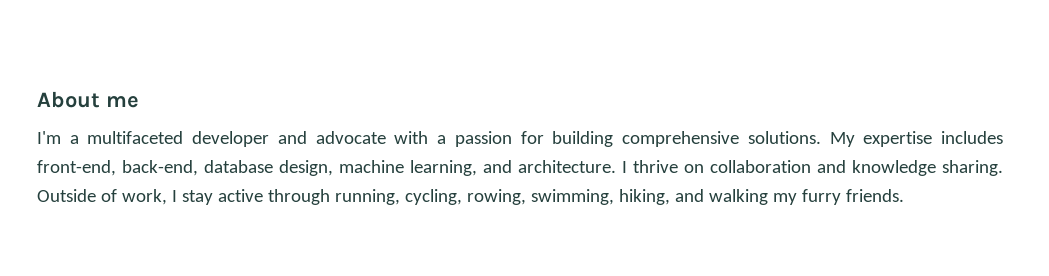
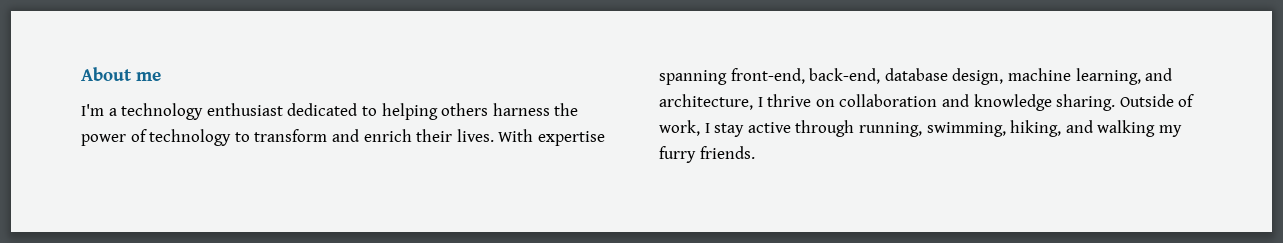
[87,131,1004,147] multifaceted developer and advocate with a passion for building comprehensive solutions. My expertise includes -> [121,103,579,120] [81,129,605,146] [659,70,727,85] technology enthusiast dedicated to helping others harness the power of technology to transform and enrich their lives. With expertise spanning
[518,160,616,173] architecture. -> [659,94,753,110] architecture,
[404,189,526,205] cycling, rowing, -> (922, 129) none

